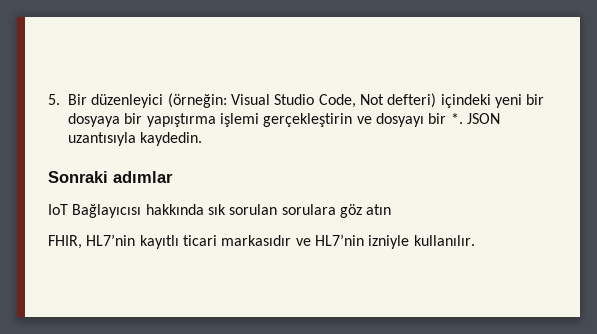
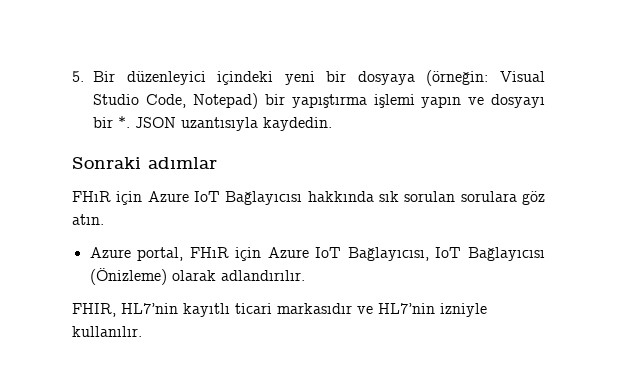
[167,93,545,108] [68,113,120,127] (örneğin: Visual Studio Code, Not defteri) içindeki yeni bir dosyaya -> [217,70,546,86] [93,93,259,109] içindeki yeni bir dosyaya (örneğin: Visual Studio Code, Notepad)
[263,113,353,127] gerçekleştirin -> [421,96,462,108] yapın
(173, 177) none -> [72,191,189,205] FHıR için Azure
[366,204,392,215] atın -> [72,214,104,225] [89,247,545,261] [89,268,305,285] atın. // Azure portal, FHıR için Azure IoT Bağlayıcısı, IoT Bağlayıcısı (Önizleme) olarak adlandırılır.

